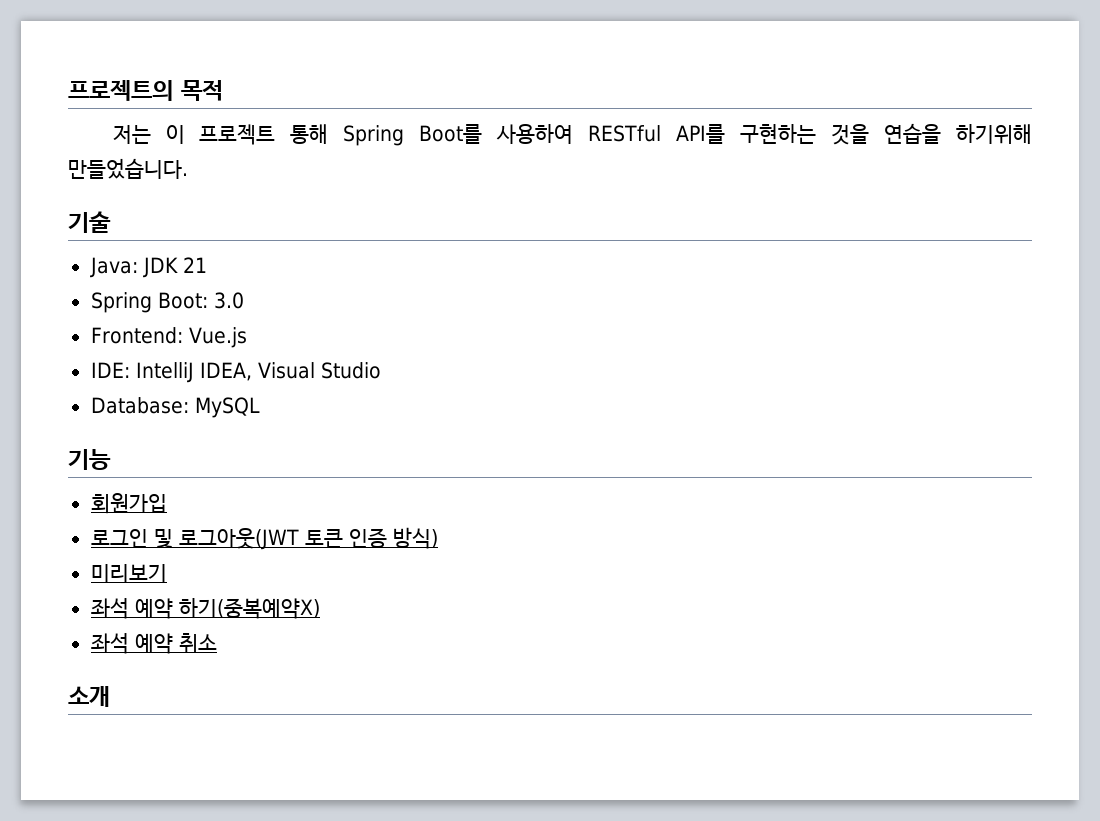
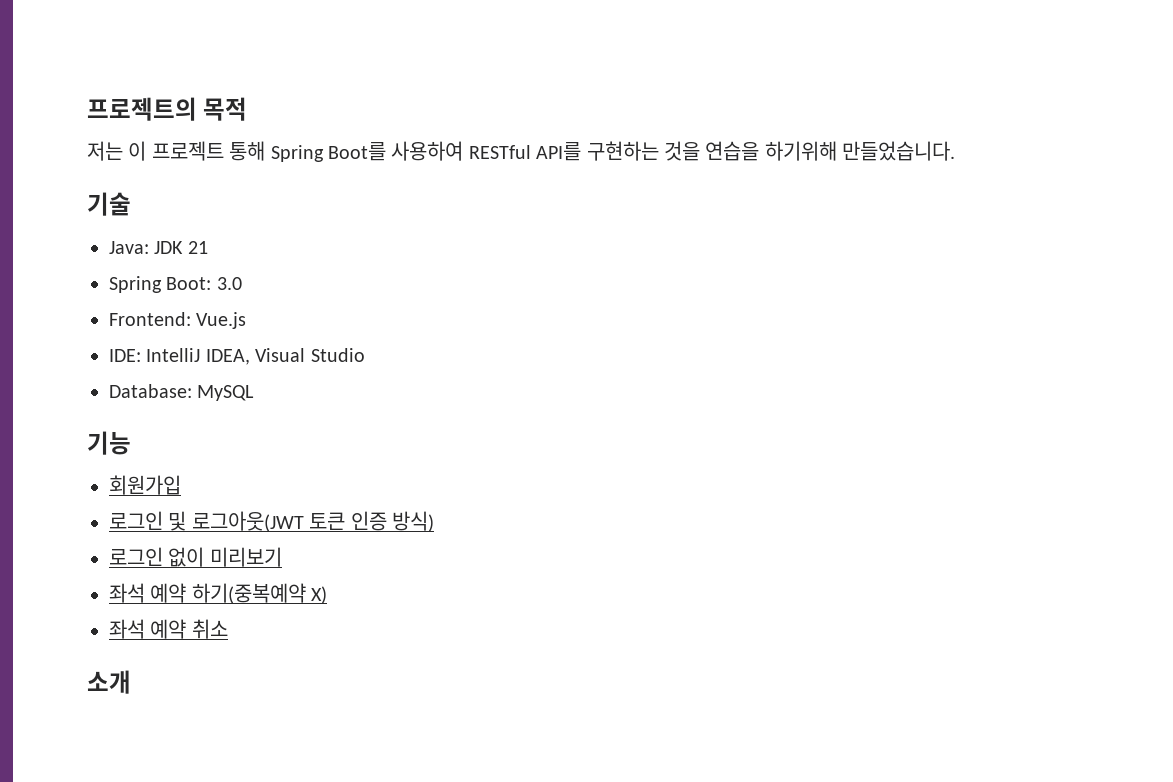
(438, 538) none -> [109,547,205,567] 로그인 없이
[178,598,320,619] 하기(중복예약X) -> [191,583,328,604] 하기(중복예약 X)

